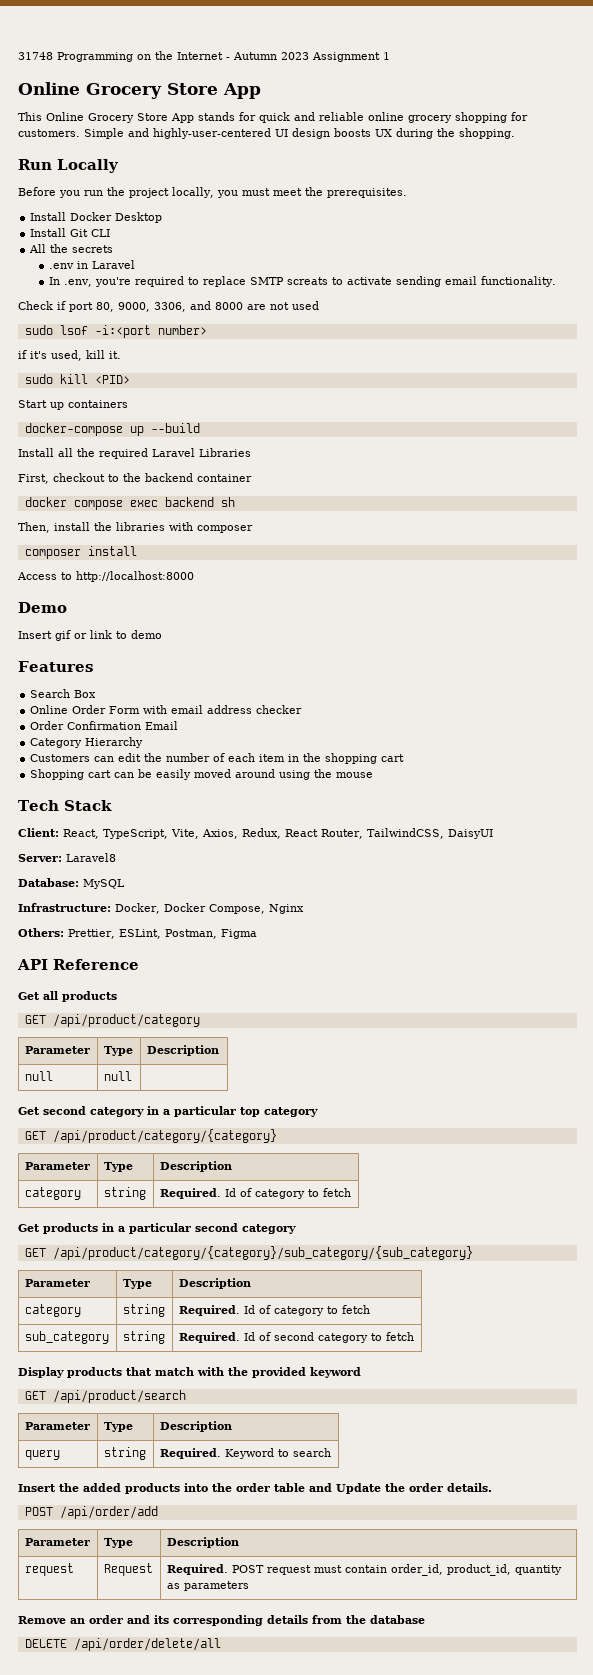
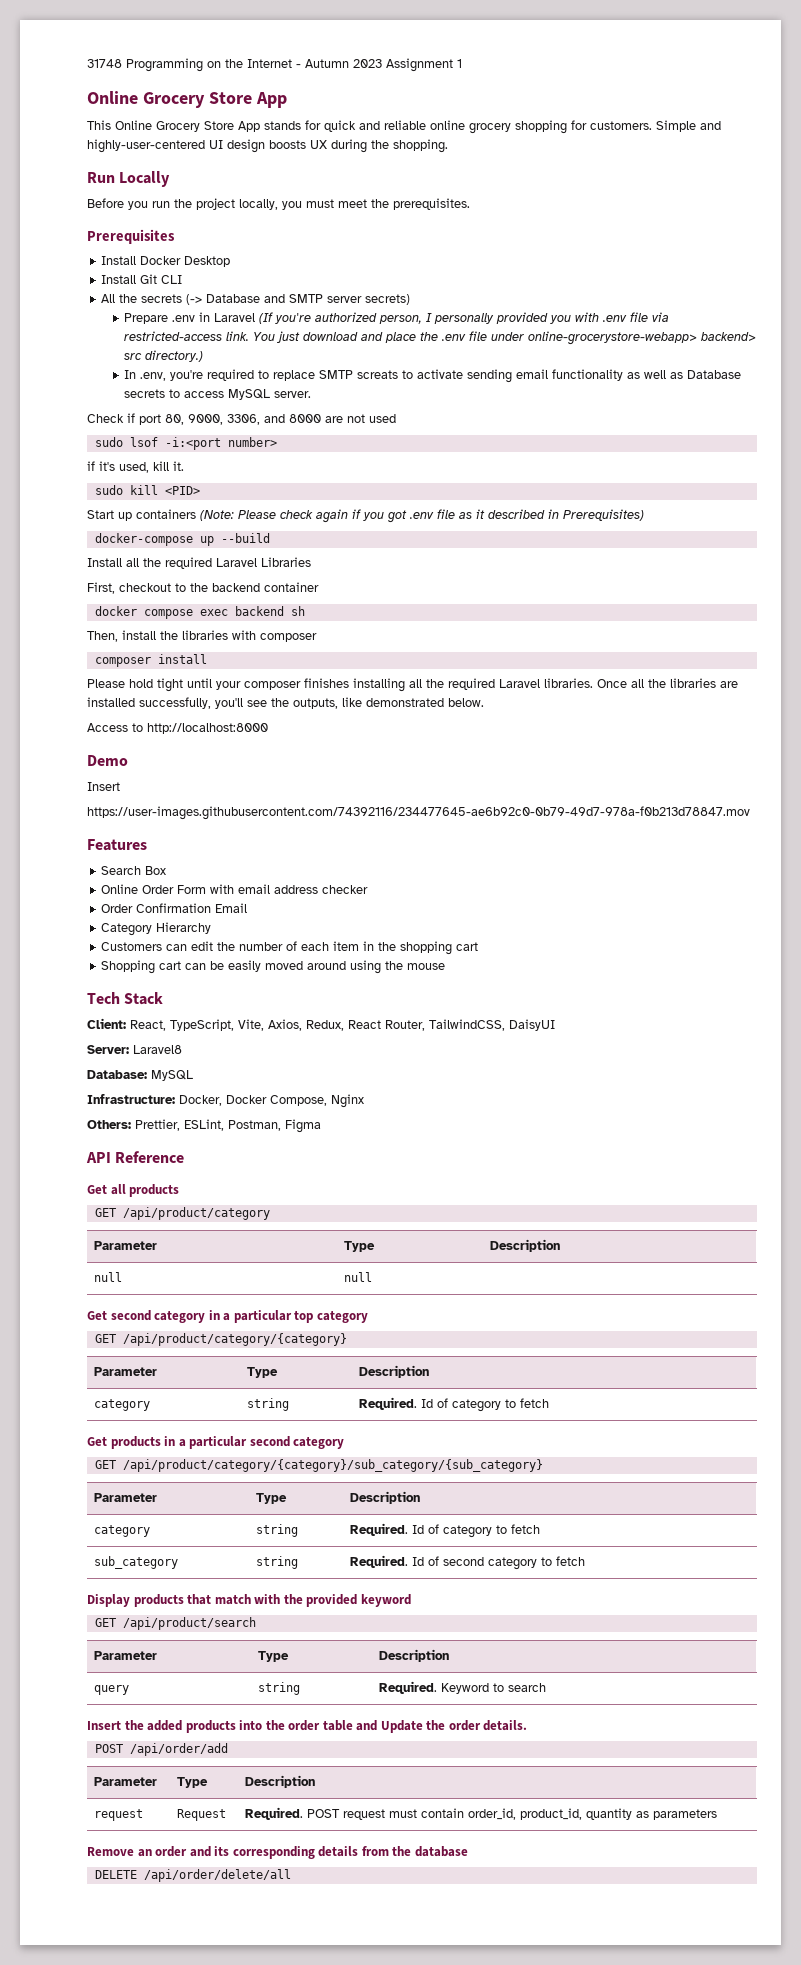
(407, 193) none -> [87,229,175,244] // Prerequisites
[48,260,135,269] // .env in Laravel -> [185,294,410,305] [124,312,670,324] [124,331,757,345] [124,350,204,362] (-> Database and SMTP server secrets) // Prepare .env in Laravel (If you're authorized person, I personally provided you with .env file via restricted-access link. You just download and place the .env file under online-grocerystore-webapp> backend> src directory.)
[480,276,556,287] functionality. -> [552,369,742,381] [124,389,312,400] functionality as well as Database secrets to access MySQL server.
(128, 404) none -> [200,509,644,523] (Note: Please check again if you got .env file as it described in Prerequisites)
(137, 551) none -> [87,678,738,692] [87,697,484,709] // Please hold tight until your composer finishes installing all the required Laravel libraries. Once all the libraries are installed successfully, you'll see the outputs, like demonstrated below.
[55,630,162,641] gif or link to demo -> [87,806,750,820] // https://user-images.githubusercontent.com/74392116/234477645-ae6b92c0-0b79-49d7-978a-f0b213d78847.mov

